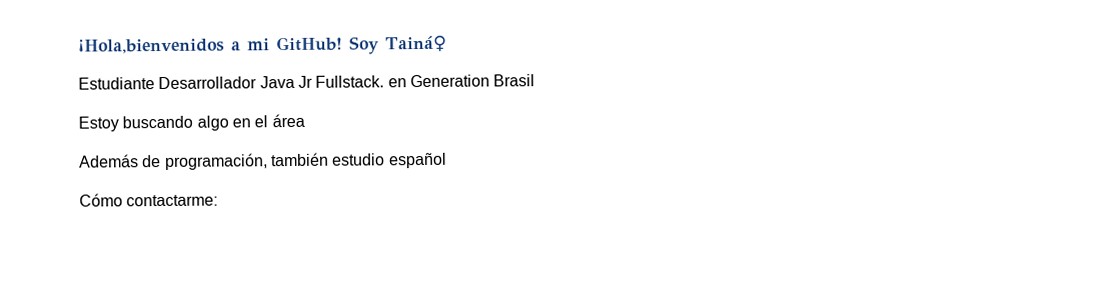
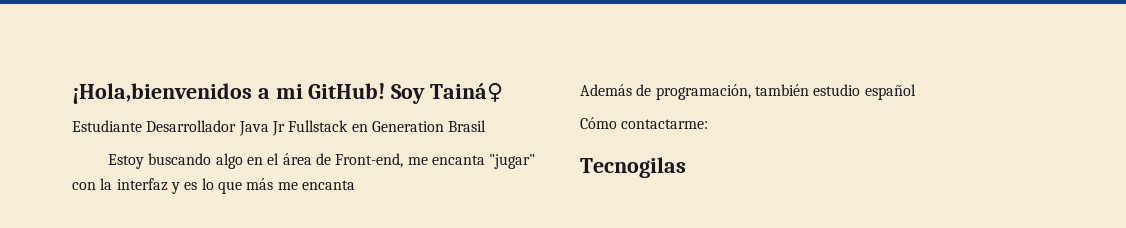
[315,75,385,88] Fullstack. -> [288,120,349,132] Fullstack
(305, 120) none -> [315,153,536,169] [72,178,355,194] de Front-end, me encanta "jugar" con la interfaz y es lo que más me encanta
(219, 200) none -> [580,157,686,178] // Tecnogilas

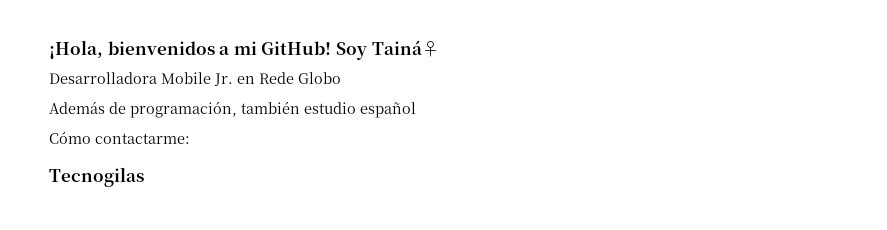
[72,83,252,104] ¡Hola,bienvenidos -> [49,40,215,60] ¡Hola, bienvenidos
[72,120,487,136] [108,153,536,169] [72,178,355,194] Estudiante Desarrollador Java Jr Fullstack en Generation Brasil // Estoy buscando algo en el área de Front-end, me encanta "jugar" con la interfaz y es lo que más me encanta -> [49,72,341,86] Desarrolladora Mobile Jr. en Rede Globo

